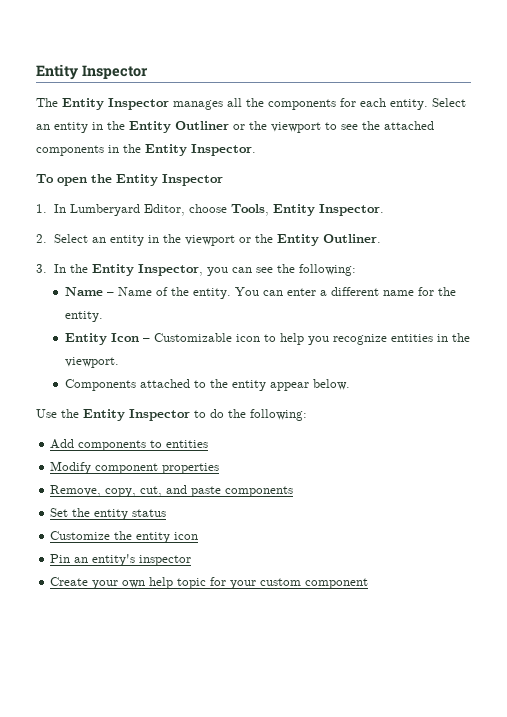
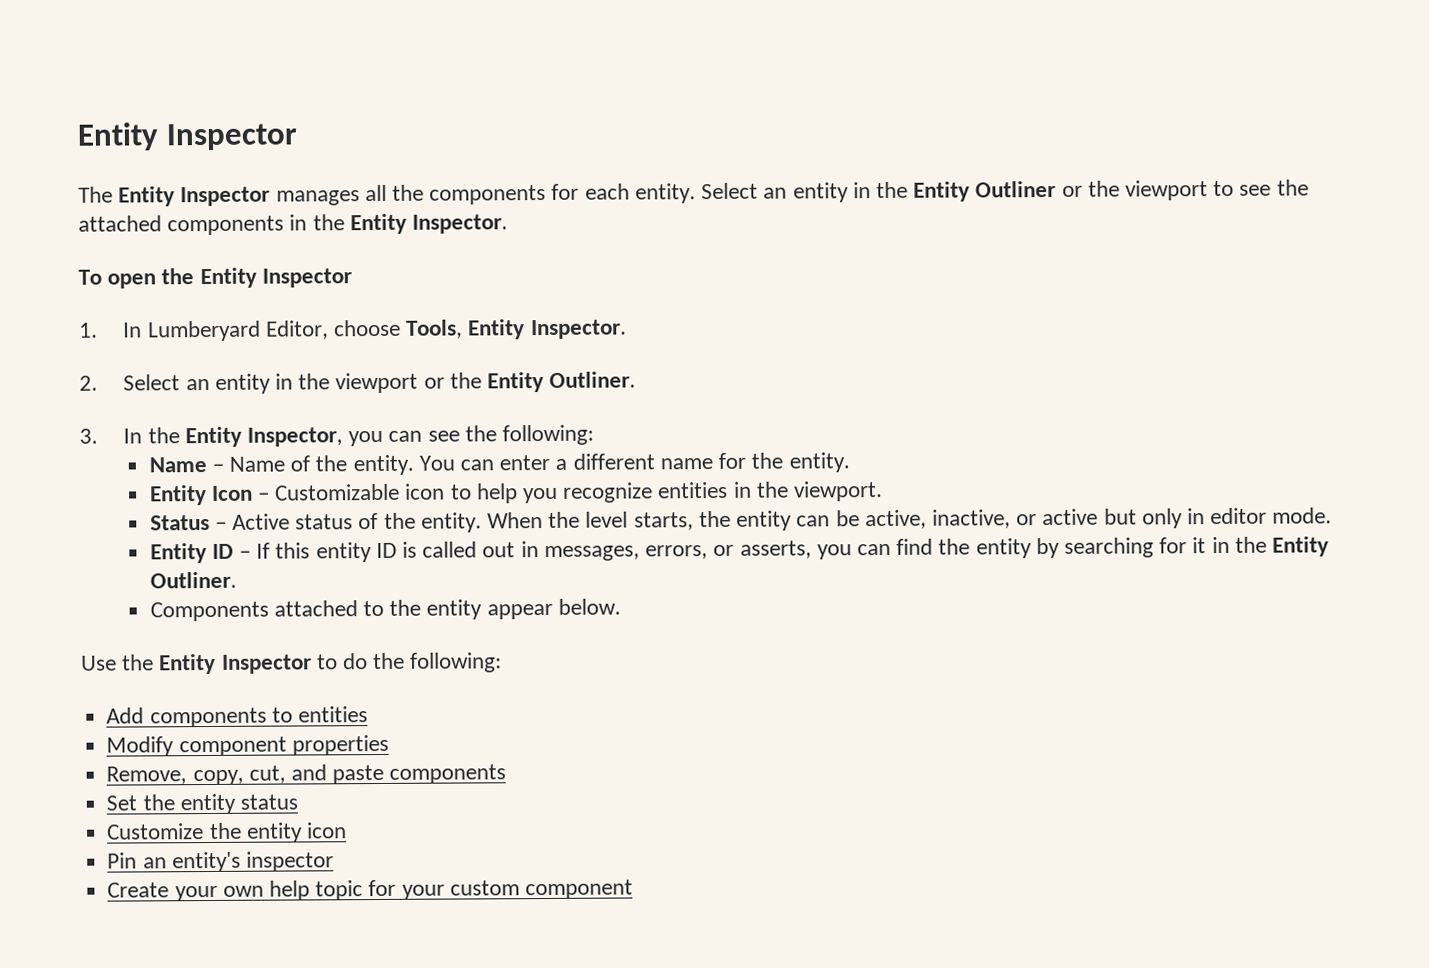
(120, 362) none -> [149,507,1333,533] [149,536,1330,564] [149,571,237,589] // Status – Active status of the entity. When the level starts, the entity can be active, inactive, or active but only in editor mode. // Entity ID – If this entity ID is called out in messages, errors, or asserts, you can find the entity by searching for it in the Entity Outliner.

